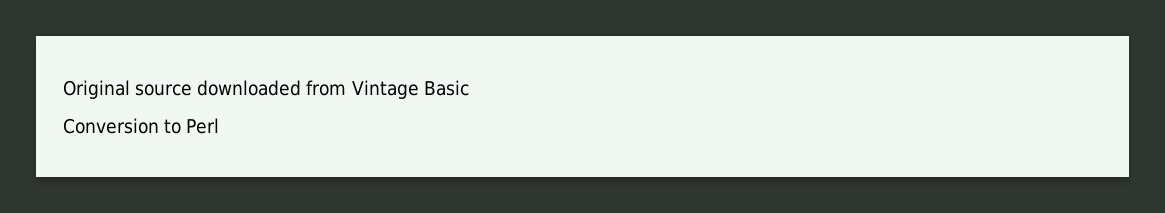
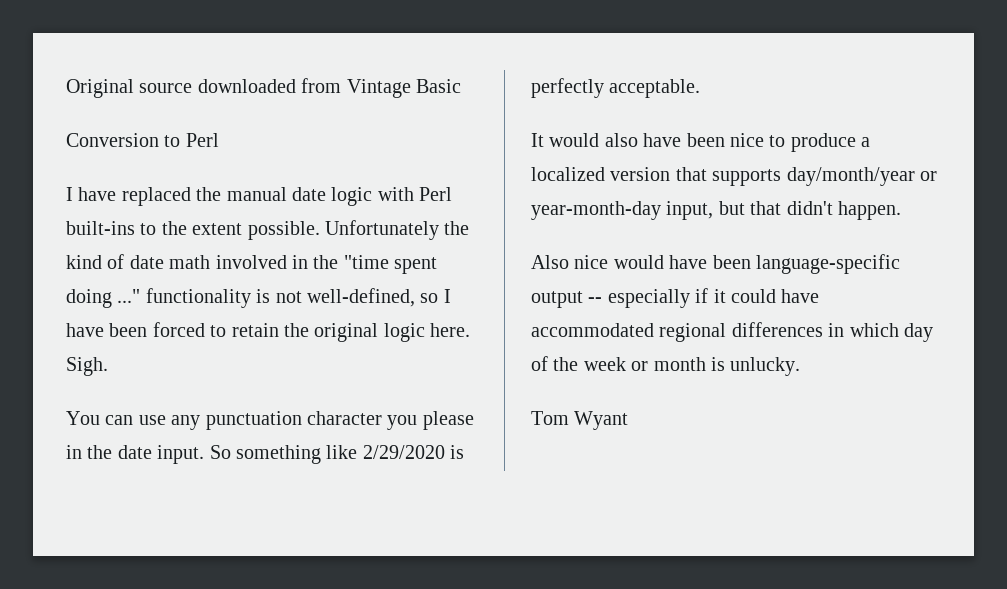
(220, 126) none -> [66,187,453,206] [66,220,470,240] [66,254,438,274] [66,288,451,308] [66,322,471,342] [66,357,108,376] [66,411,474,430] [66,445,465,464] [531,78,701,98] [531,133,871,152] [531,167,937,186] [531,201,901,220] [531,254,900,274] [531,288,820,308] [531,322,933,342] [531,356,801,376] [531,411,629,430] // I have replaced the manual date logic with Perl built-ins to the extent possible. Unfortunately the kind of date math involved in the "time spent doing ..." functionality is not well-defined, so I have been forced to retain the original logic here. Sigh. // You can use any punctuation character you please in the date input. So something like 2/29/2020 is perfectly acceptable. // It would also have been nice to produce a localized version that supports day/month/year or year-month-day input, but that didn't happen. // Also nice would have been language-specific output -- especially if it could have accommodated regional differences in which day of the week or month is unlucky. // Tom Wyant

